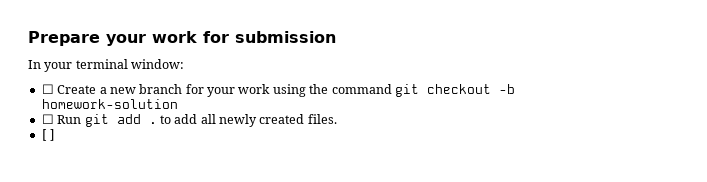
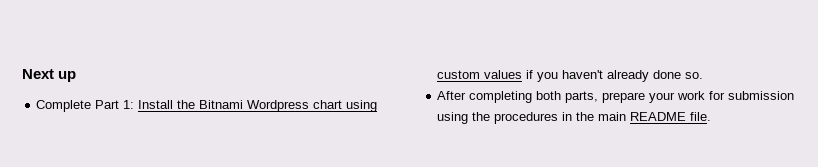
[28,31,336,46] [28,59,185,72] [41,84,515,97] [41,99,178,109] [41,114,337,127] [41,129,56,141] Prepare your work for submission // In your terminal window: // ☐ Create a new branch for your work using the command git checkout -b homework-solution // ☐ Run git add . to add all newly created files. // [ ] -> [22,69,77,82] [36,100,378,112] [437,70,704,82] [437,91,795,103] [437,112,712,124] Next up // Complete Part 1: Install the Bitnami Wordpress chart using custom values if you haven't already done so. // After completing both parts, prepare your work for submission using the procedures in the main README file.

